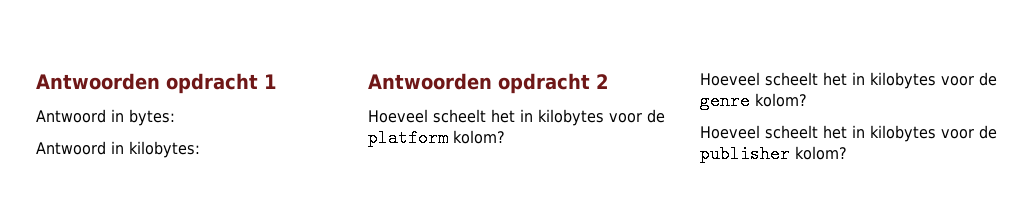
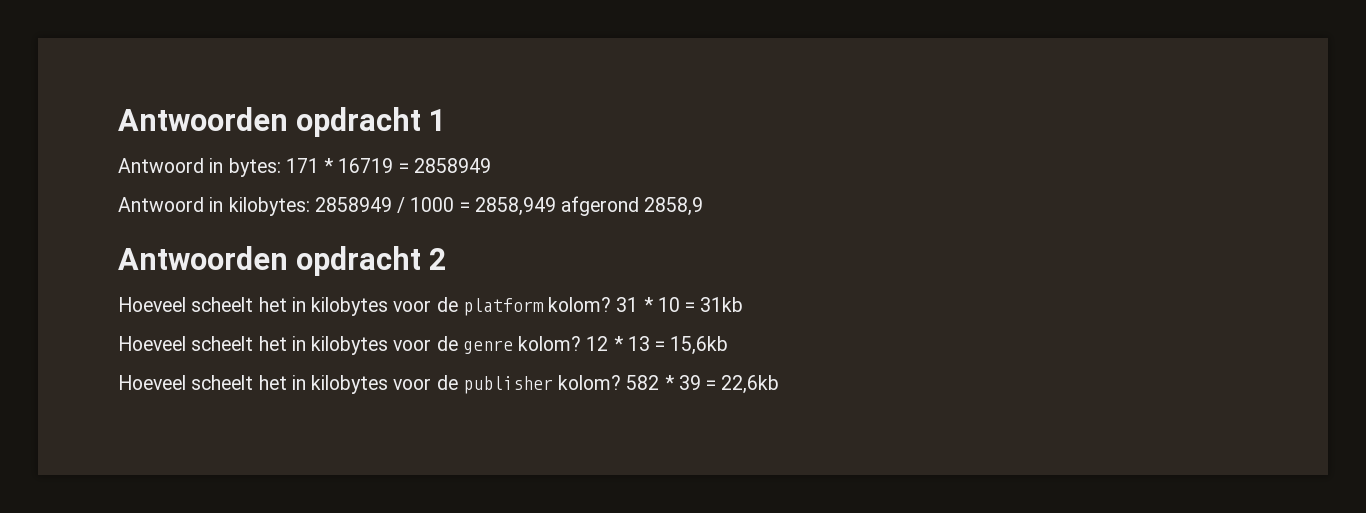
[36,141,200,158] // Antwoord in kilobytes: -> [285,158,491,173] [118,196,704,216] 171 * 16719 = 2858949 // Antwoord in kilobytes: 2858949 / 1000 = 2858,949 afgerond 2858,9
(505, 137) none -> [616,297,744,312] 31 * 10 = 31kb
(807, 100) none -> [586,336,729,355] 12 * 13 = 15,6kb
(847, 153) none -> [626,375,780,394] 582 * 39 = 22,6kb

